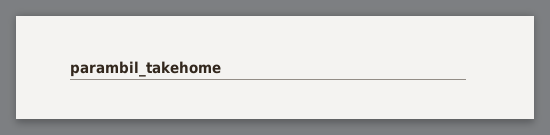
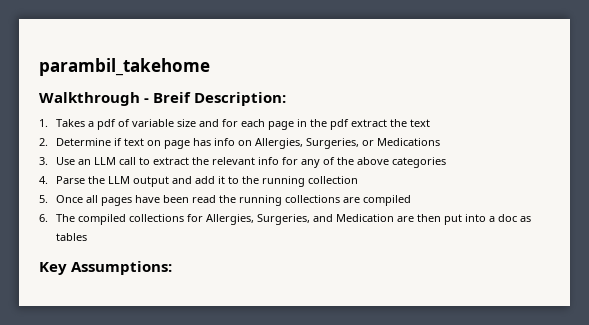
(221, 69) none -> [39,92,287,106] [39,119,431,130] [39,138,441,149] [39,157,447,168] [39,176,359,187] [39,195,412,206] [39,214,532,225] [56,233,88,241] [39,261,173,275] // Walkthrough - Breif Description: // 1. Takes a pdf of variable size and for each page in the pdf extract the text // 2. Determine if text on page has info on Allergies, Surgeries, or Medications // 3. Use an LLM call to extract the relevant info for any of the above categories // 4. Parse the LLM output and add it to the running collection // 5. Once all pages have been read the running collections are compiled // 6. The compiled collections for Allergies, Surgeries, and Medication are then put into a doc as tables // Key Assumptions:

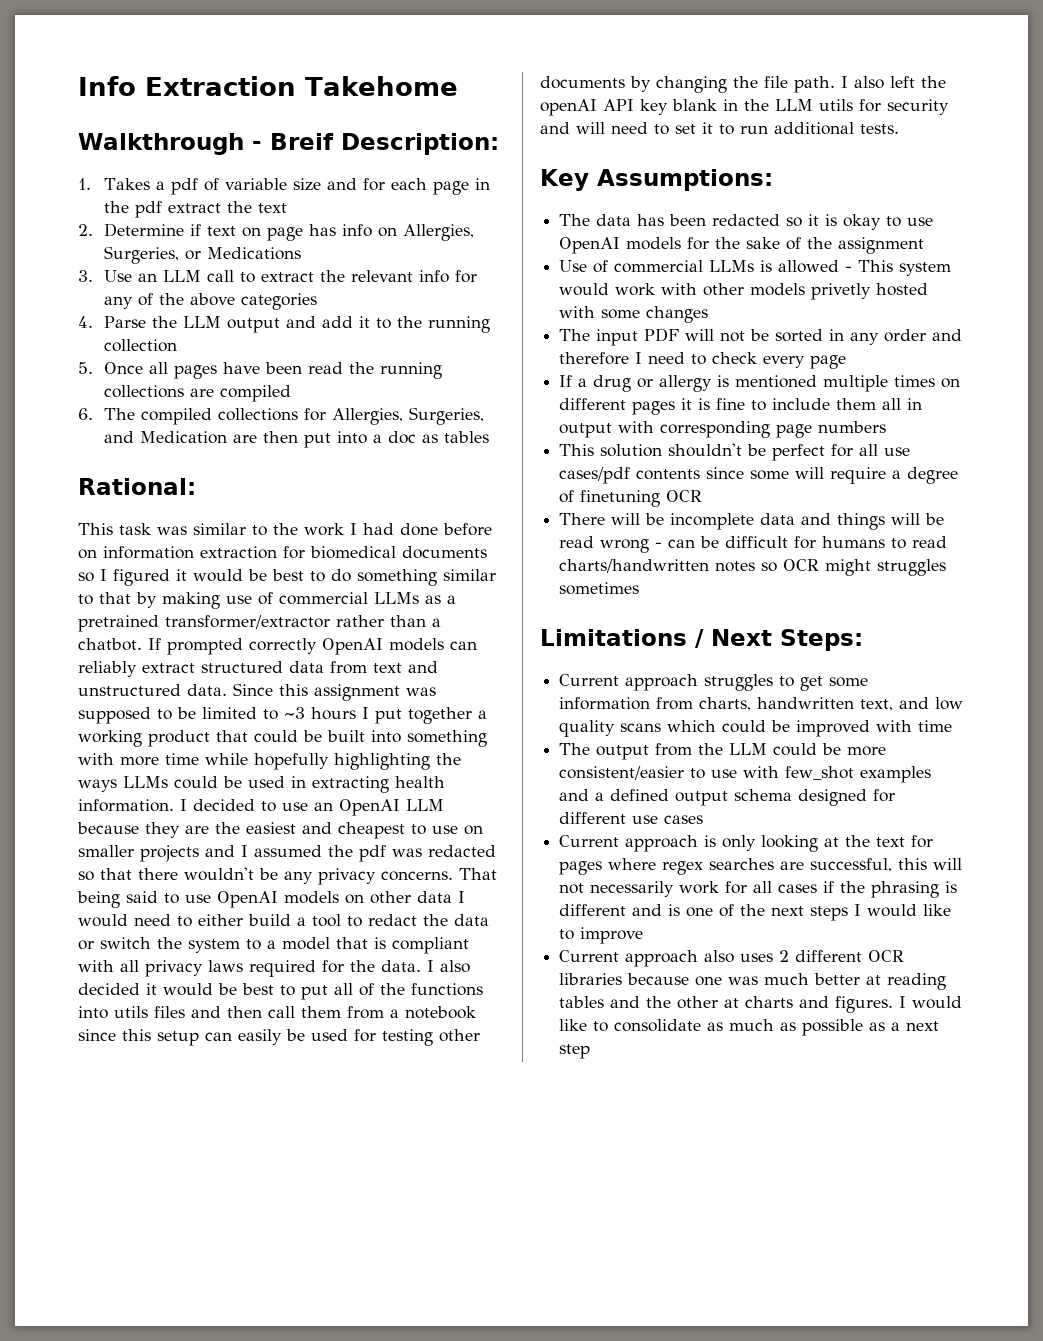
[39,58,210,76] parambil_takehome -> [78,76,458,96] Info Extraction Takehome
[39,261,173,275] Key Assumptions: -> [78,478,196,495] [78,523,492,536] [78,546,487,559] [78,569,496,586] [78,592,456,609] [78,615,441,632] [78,638,477,655] [78,661,438,677] [78,683,436,701] [78,707,487,724] [78,730,487,747] [78,753,461,770] [78,776,445,793] [78,799,444,816] [77,822,483,839] [78,845,496,862] [78,867,497,885] [77,891,465,908] [78,914,489,927] [78,937,469,954] [78,960,470,977] [78,983,483,1000] [78,1006,476,1019] [78,1029,480,1046] [540,76,946,93] [540,99,949,116] [540,122,899,135] [540,169,773,191] [559,214,934,230] [559,237,925,254] [559,260,952,276] [559,283,929,300] [559,306,709,323] [559,328,963,346] [559,352,847,369] [559,375,961,392] [559,398,923,415] [559,421,887,438] [559,443,911,461] [559,467,959,484] [559,490,703,507] [559,513,945,530] [559,536,948,553] [559,559,947,576] [559,582,640,595] [540,629,863,651] [559,674,869,691] [559,697,964,711] [559,720,953,737] [559,743,887,760] [559,766,932,783] [559,789,896,806] [559,812,704,824] [559,835,934,852] [559,858,963,875] [559,881,958,898] [559,904,952,921] [559,927,644,944] [559,950,905,967] [559,973,947,990] [559,996,963,1013] [559,1019,940,1036] [559,1044,591,1059] Rational: // This task was similar to the work I had done before on information extraction for biomedical documents so I figured it would be best to do something similar to that by making use of commercial LLMs as a pretrained transformer/extractor rather than a chatbot. If prompted correctly OpenAI models can reliably extract structured data from text and unstructured data. Since this assignment was supposed to be limited to ~3 hours I put together a working product that could be built into something with more time while hopefully highlighting the ways LLMs could be used in extracting health information. I decided to use an OpenAI LLM because they are the easiest and cheapest to use on smaller projects and I assumed the pdf was redacted so that there wouldn't be any privacy concerns. That being said to use OpenAI models on other data I would need to either build a tool to redact the data or switch the system to a model that is compliant with all privacy laws required for the data. I also decided it would be best to put all of the functions into utils files and then call them from a notebook since this setup can easily be used for testing other documents by changing the file path. I also left the openAI API key blank in the LLM utils for security and will need to set it to run additional tests. // Key Assumptions: // The data has been redacted so it is okay to use OpenAI models for the sake of the assignment // Use of commercial LLMs is allowed - This system would work with other models privetly hosted with some changes // The input PDF will not be sorted in any order and therefore I need to check every page // If a drug or allergy is mentioned multiple times on different pages it is fine to include them all in output with corresponding page numbers // This solution shouldn't be perfect for all use cases/pdf contents since some will require a degree of finetuning OCR // There will be incomplete data and things will be read wrong - can be difficult for humans to read charts/handwritten notes so OCR might struggles sometimes // Limitations / Next Steps: // Current approach struggles to get some information from charts, handwritten text, and low quality scans which could be improved with time // The output from the LLM could be more consistent/easier to use with few_shot examples and a defined output schema designed for different use cases // Current approach is only looking at the text for pages where regex searches are successful, this will not necessarily work for all cases if the phrasing is different and is one of the next steps I would like to improve // Current approach also uses 2 different OCR libraries because one was much better at reading tables and the other at charts and figures. I would like to consolidate as much as possible as a next step

